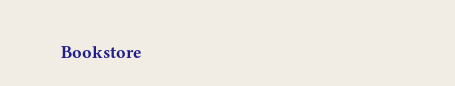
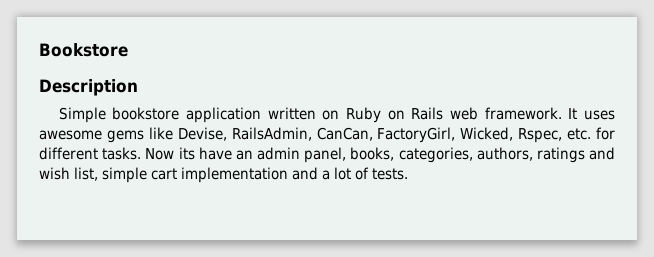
(142, 52) none -> [39,79,138,96] [58,107,616,123] [39,127,615,143] [39,147,615,163] [39,167,408,183] // Description // Simple bookstore application written on Ruby on Rails web framework. It uses awesome gems like Devise, RailsAdmin, CanCan, FactoryGirl, Wicked, Rspec, etc. for different tasks. Now its have an admin panel, books, categories, authors, ratings and wish list, simple cart implementation and a lot of tests.

